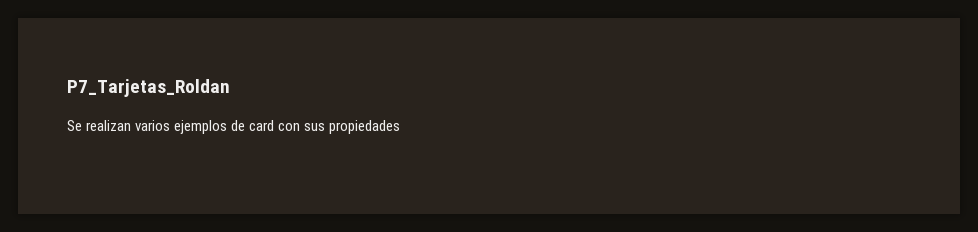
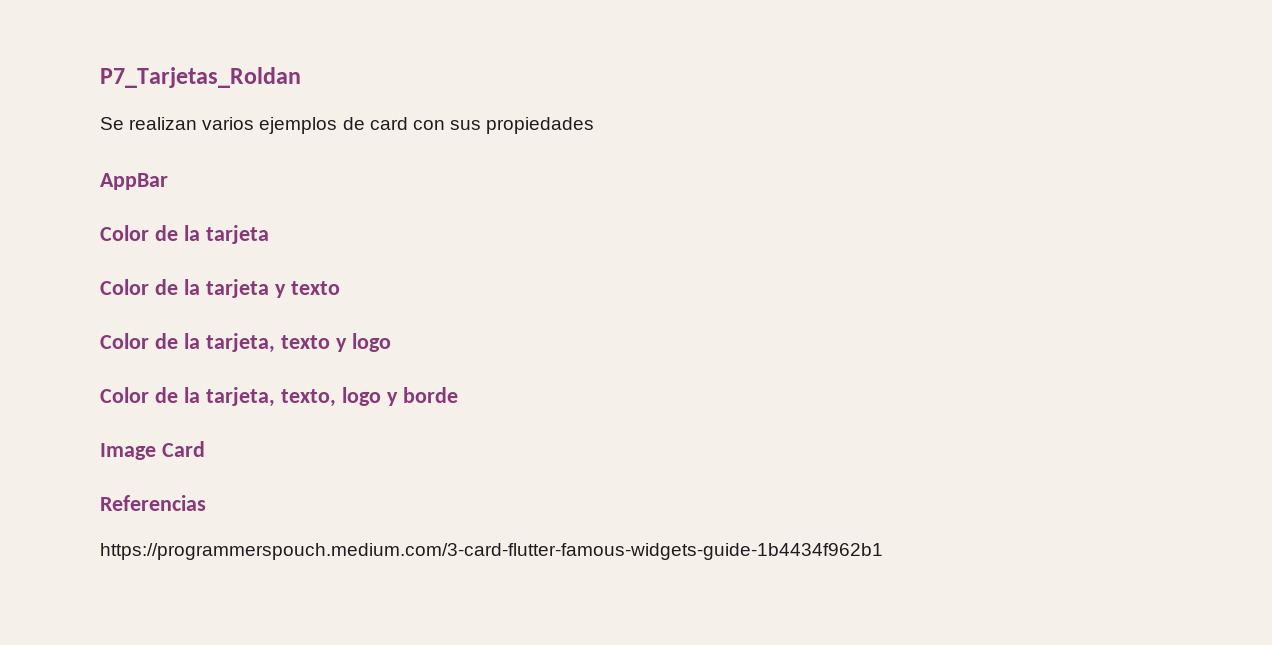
(401, 127) none -> [100,173,168,190] [100,225,269,244] [100,279,340,298] [100,333,391,353] [100,387,458,407] [100,441,205,460] [100,495,206,511] [100,543,883,560] // AppBar // Color de la tarjeta // Color de la tarjeta y texto // Color de la tarjeta, texto y logo // Color de la tarjeta, texto, logo y borde // Image Card // Referencias // https://programmerspouch.medium.com/3-card-flutter-famous-widgets-guide-1b4434f962b1

